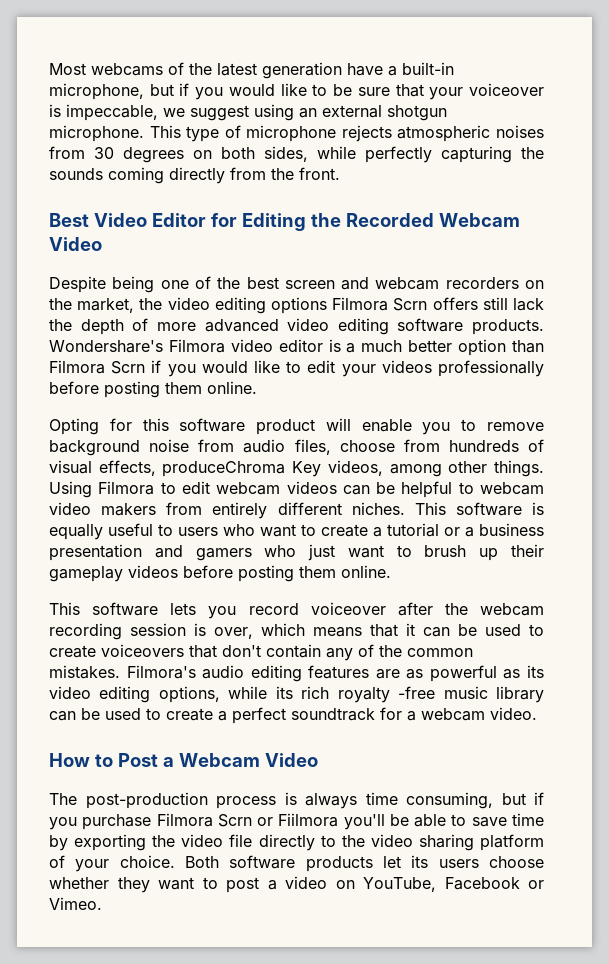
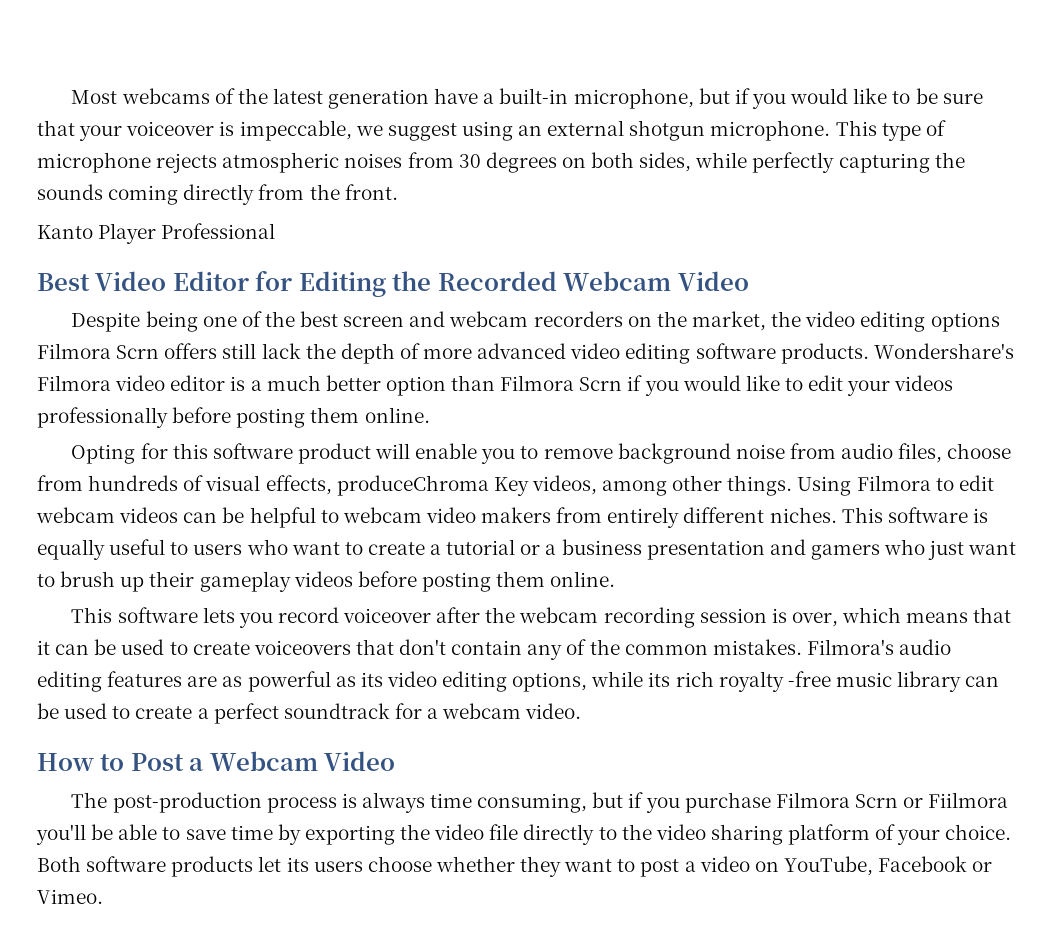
(340, 173) none -> [37,223,276,244] // Kanto Player Professional

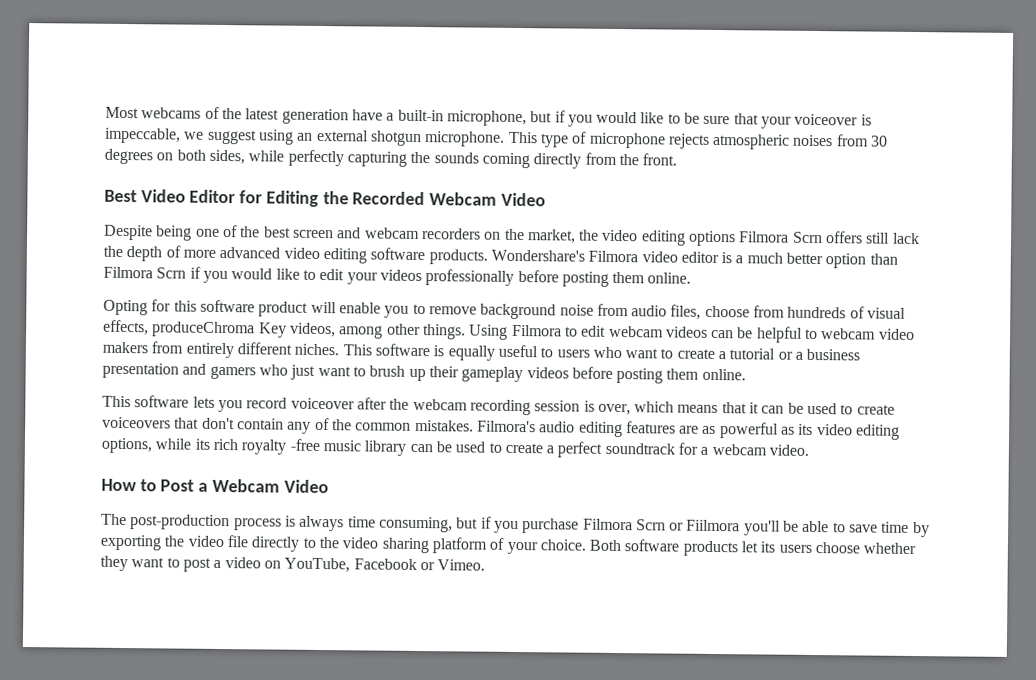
[37,223,276,244] // Kanto Player Professional -> (678, 159) none

